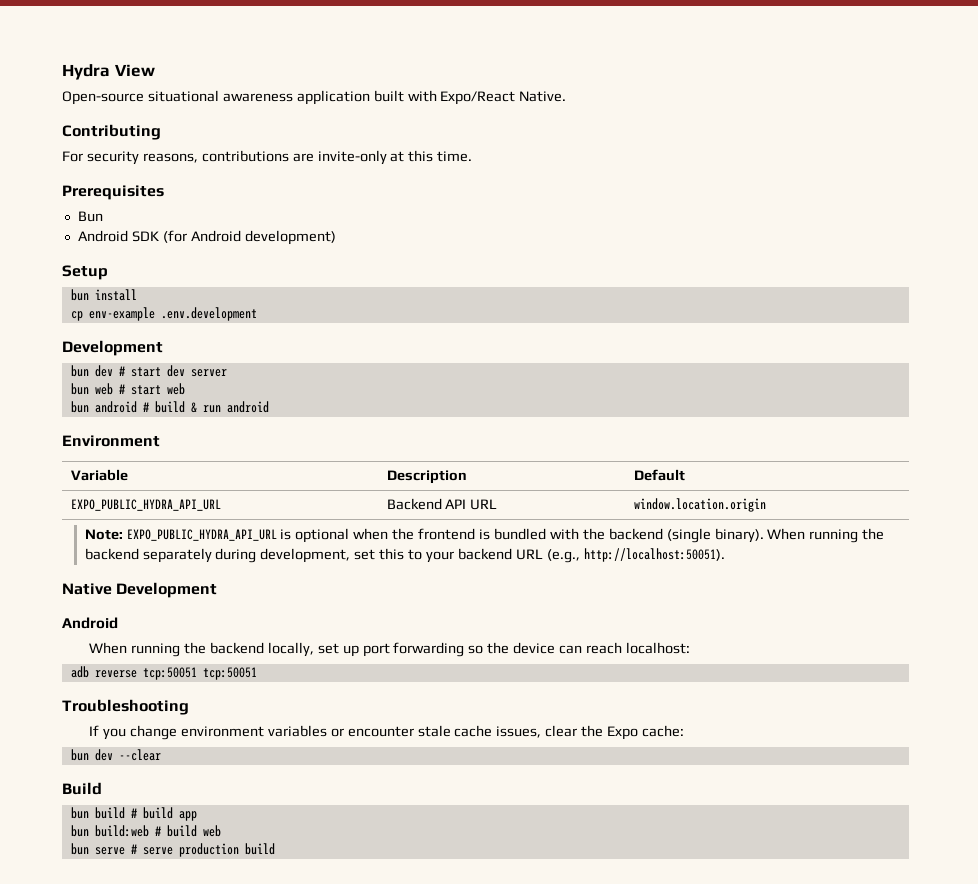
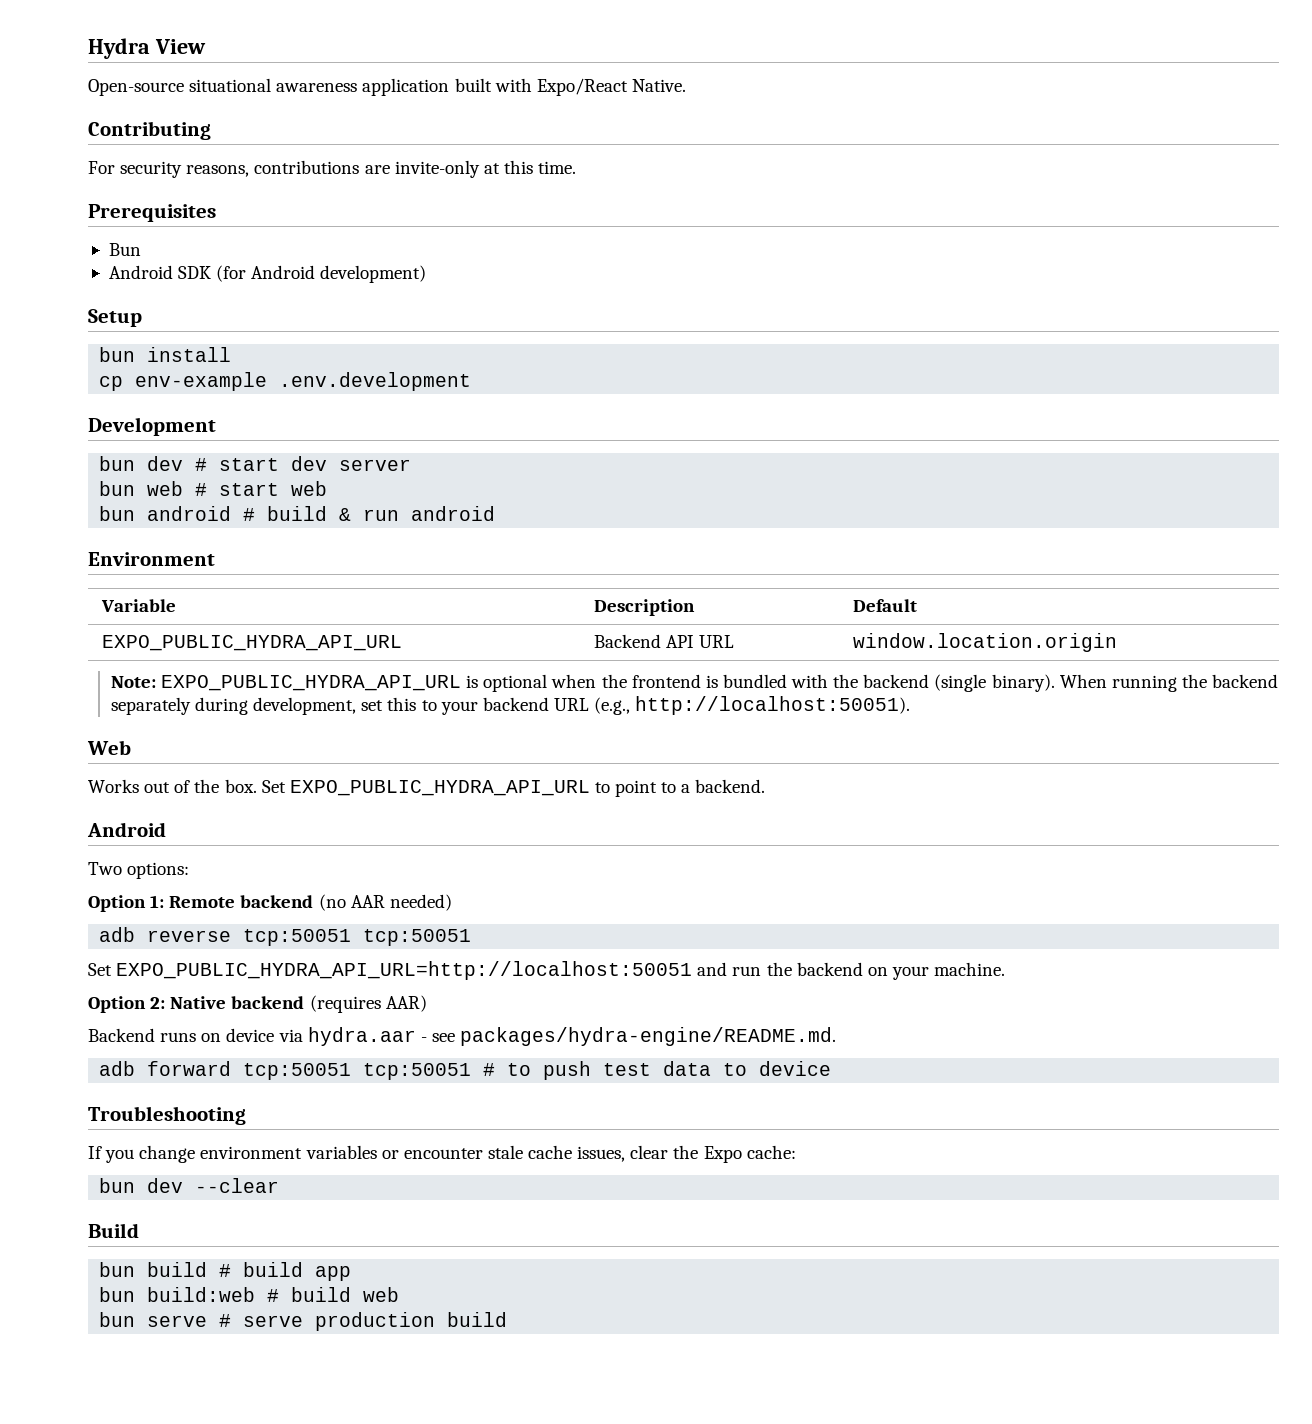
[62,582,218,598] [62,617,118,629] [89,642,690,657] [70,666,257,680] Native Development // Android // When running the backend locally, set up port forwarding so the device can reach localhost: // adb reverse tcp:50051 tcp:50051 -> [87,740,131,755] [88,779,766,797] [87,822,166,837] [88,862,190,879] [88,894,452,912] [99,927,472,946] [88,961,1006,980] [88,995,427,1013] [88,1027,837,1046] [99,1061,832,1080] Web // Works out of the box. Set EXPO_PUBLIC_HYDRA_API_URL to point to a backend. // Android // Two options: // Option 1: Remote backend (no AAR needed) // adb reverse tcp:50051 tcp:50051 // Set EXPO_PUBLIC_HYDRA_API_URL=http://localhost:50051 and run the backend on your machine. // Option 2: Native backend (requires AAR) // Backend runs on device via hydra.aar - see packages/hydra-engine/README.md. // adb forward tcp:50051 tcp:50051 # to push test data to device

